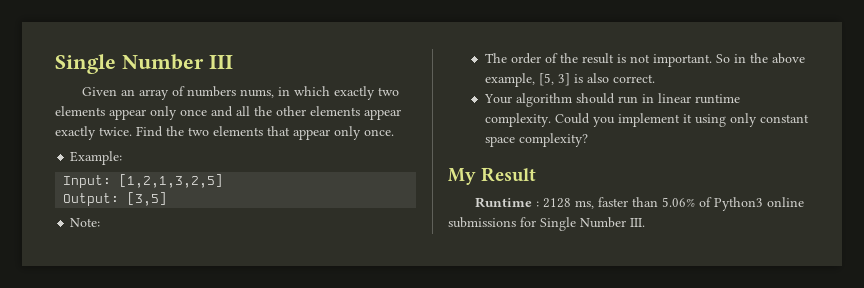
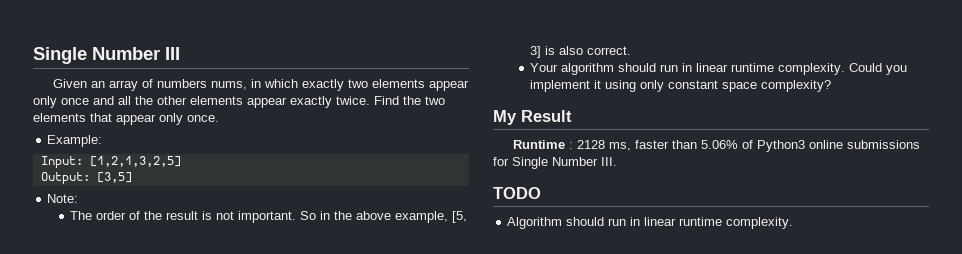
(645, 222) none -> [493,187,541,199] [507,217,794,229] // TODO // Algorithm should run in linear runtime complexity.

